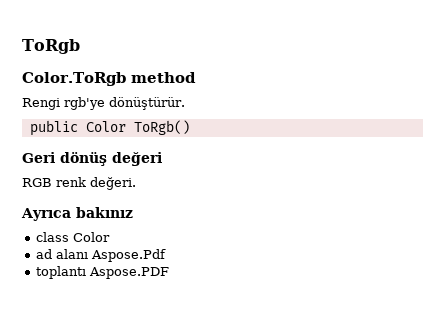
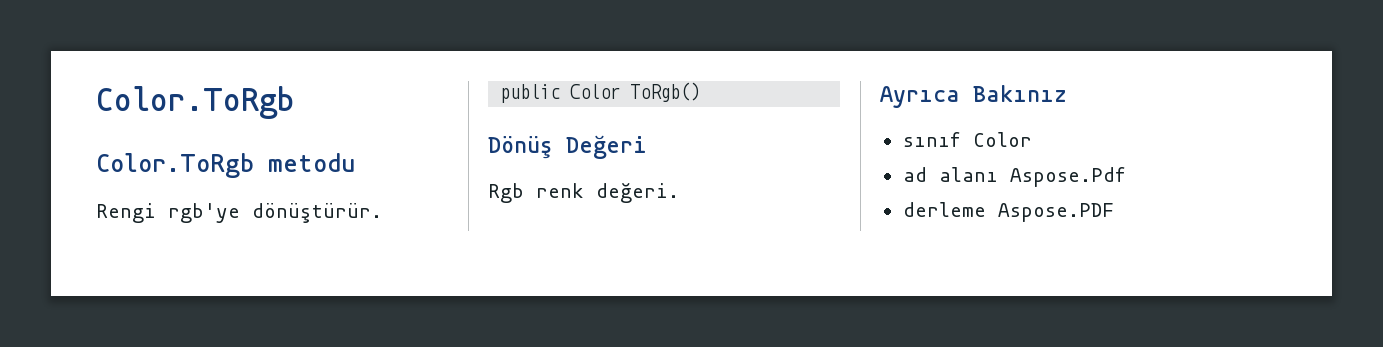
[22,39,80,54] [22,72,196,86] ToRgb // Color.ToRgb method -> [96,86,295,119] [96,153,355,178] Color.ToRgb // Color.ToRgb metodu
[22,152,162,166] [22,178,52,187] Geri dönüş değeri // RGB -> [488,135,647,159] [488,183,524,203] Dönüş Değeri // Rgb
[76,207,133,218] [36,232,70,242] bakınız // class -> [973,85,1067,102] [902,132,961,147] Bakınız // sınıf
[36,266,87,279] toplantı -> [902,202,986,217] derleme

